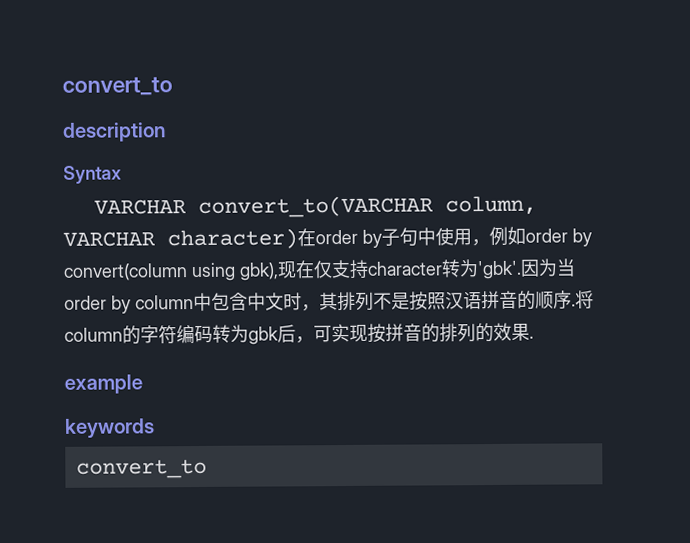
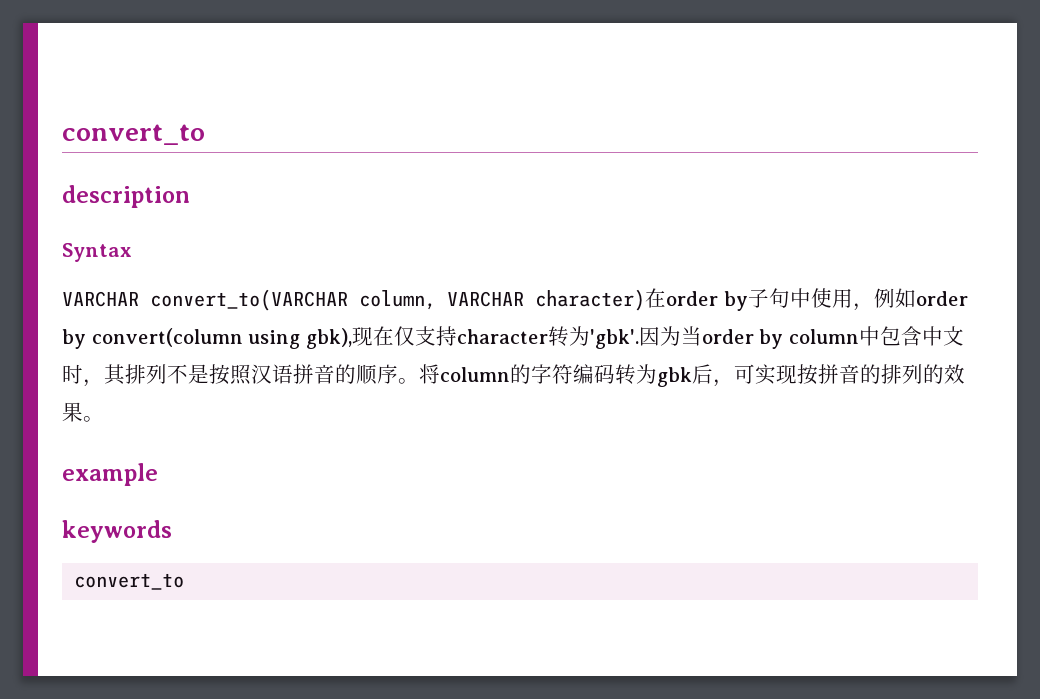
[571,303,576,307] . -> [398,378,419,384] 。
[529,335,534,339] . -> [83,416,104,422] 。

